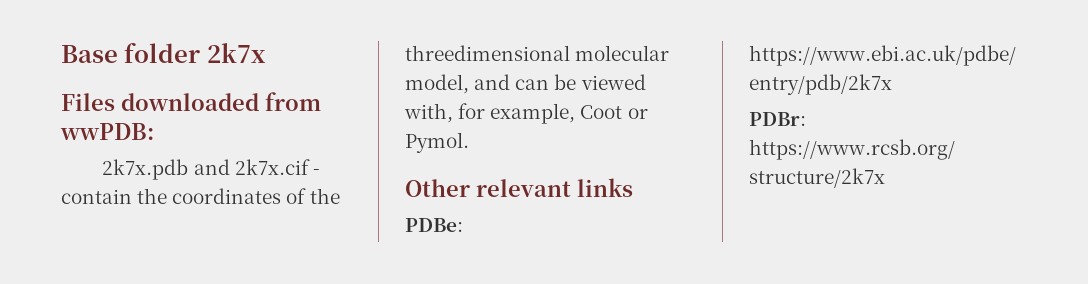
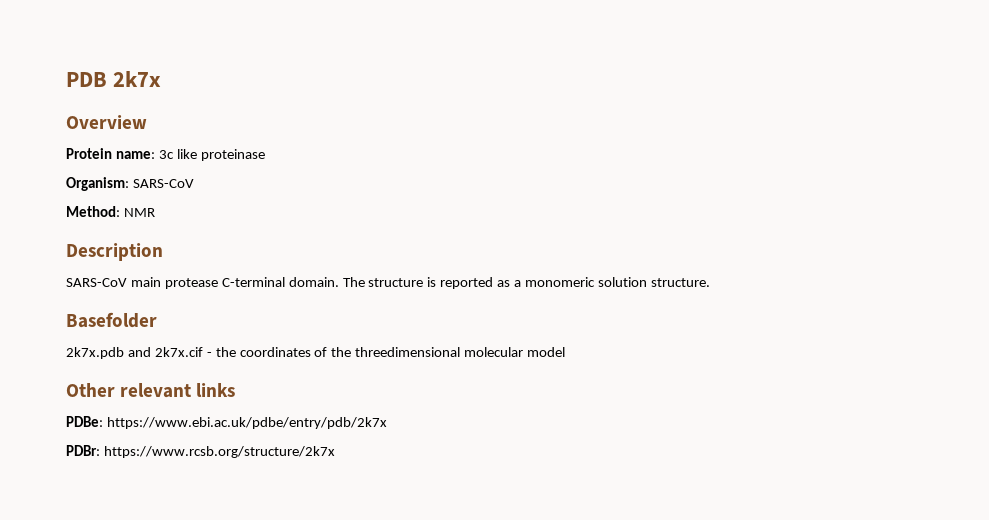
[61,42,201,63] Base folder -> [66,72,107,87] PDB
[61,92,321,111] [60,123,154,140] Files downloaded from wwPDB: -> [66,115,147,129] [66,148,265,161] [66,177,194,191] [66,206,155,217] [66,243,163,261] [66,277,710,289] [66,312,157,328] Overview // Protein name: 3c like proteinase // Organism: SARS-CoV // Method: NMR // Description // SARS-CoV main protease C-terminal domain. The structure is reported as a monomeric solution structure. // Basefolder
[61,189,132,204] contain -> (212, 354) none
[405,74,646,94] [404,103,648,124] [405,132,469,153] model, and can be viewed with, for example, Coot or Pymol. -> [527,347,566,357] model

